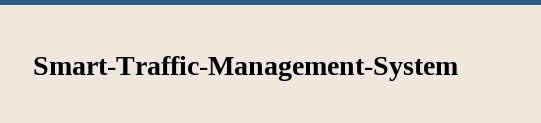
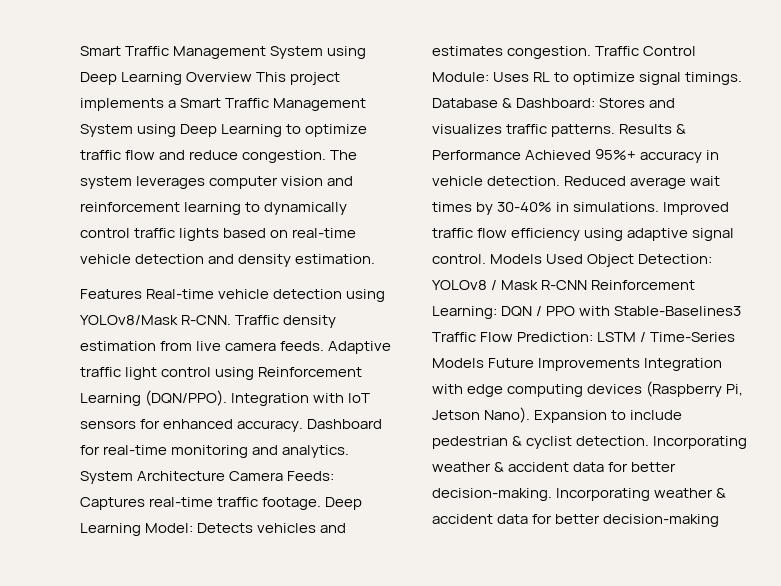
[33,56,458,81] Smart-Traffic-Management-System -> [80,46,367,59] [80,72,341,85] [80,98,367,111] [80,124,368,137] [80,150,358,163] [80,176,354,189] [80,202,348,215] [80,228,357,241] [80,254,376,267] [80,289,386,302] [80,315,337,328] [80,341,392,354] [80,367,363,380] [80,390,371,406] [80,419,383,432] [80,445,350,458] [80,471,335,484] [80,497,363,510] [80,523,347,536] [432,46,697,59] [432,72,743,85] [432,98,676,108] [432,124,687,137] [432,149,720,163] [432,176,721,189] [432,202,730,215] [432,228,735,241] [432,254,713,267] [432,280,696,290] [432,306,742,319] [432,332,736,342] [432,358,723,371] [432,381,744,397] [432,407,683,423] [432,436,748,449] [432,462,677,472] [432,488,727,501] [432,514,720,527] Smart Traffic Management System using Deep Learning Overview This project implements a Smart Traffic Management System using Deep Learning to optimize traffic flow and reduce congestion. The system leverages computer vision and reinforcement learning to dynamically control traffic lights based on real-time vehicle detection and density estimation. // Features Real-time vehicle detection using YOLOv8/Mask R-CNN. Traffic density estimation from live camera feeds. Adaptive traffic light control using Reinforcement Learning (DQN/PPO). Integration with IoT sensors for enhanced accuracy. Dashboard for real-time monitoring and analytics. System Architecture Camera Feeds: Captures real-time traffic footage. Deep Learning Model: Detects vehicles and estimates congestion. Traffic Control Module: Uses RL to optimize signal timings. Database & Dashboard: Stores and visualizes traffic patterns. Results & Performance Achieved 95%+ accuracy in vehicle detection. Reduced average wait times by 30-40% in simulations. Improved traffic flow efficiency using adaptive signal control. Models Used Object Detection: YOLOv8 / Mask R-CNN Reinforcement Learning: DQN / PPO with Stable-Baselines3 Traffic Flow Prediction: LSTM / Time-Series Models Future Improvements Integration with edge computing devices (Raspberry Pi, Jetson Nano). Expansion to include pedestrian & cyclist detection. Incorporating weather & accident data for better decision-making. Incorporating weather & accident data for better decision-making

